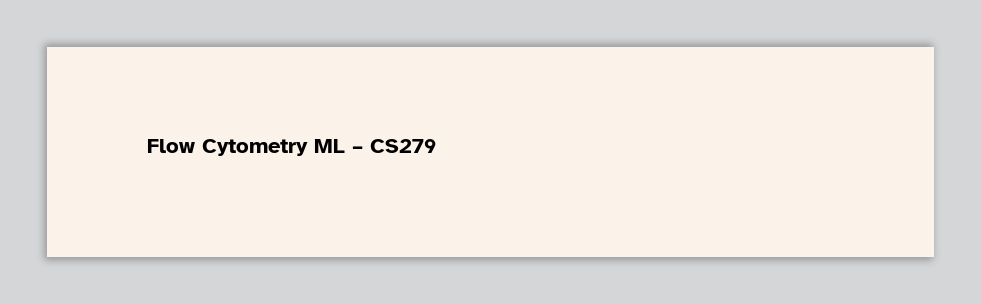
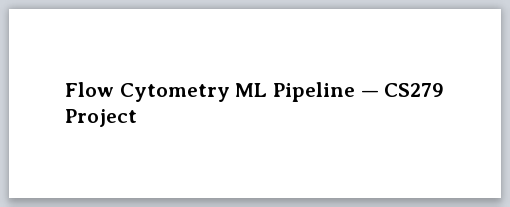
[352,139,436,153] – CS279 -> [273,82,445,102] [65,109,137,127] Pipeline — CS279 Project

